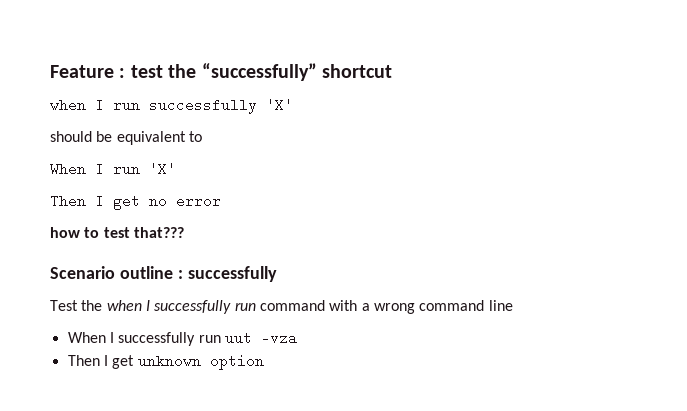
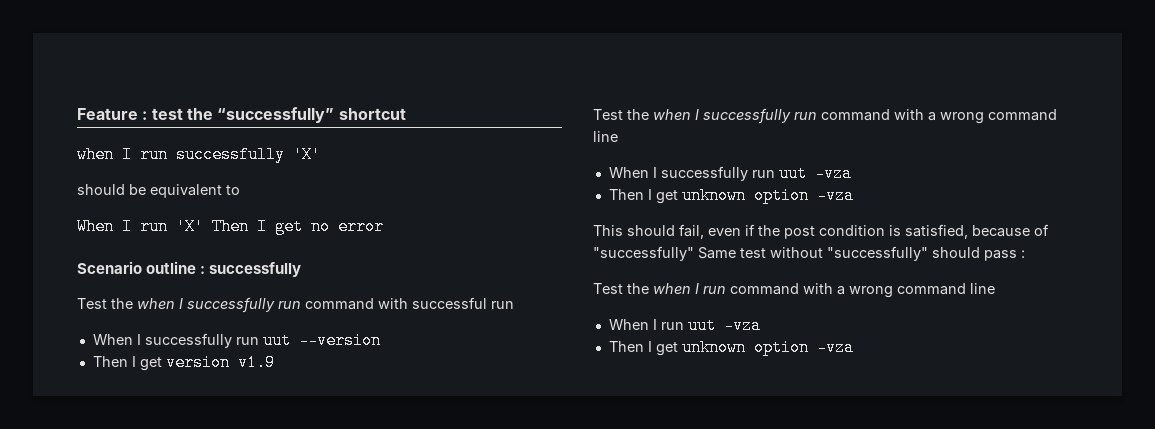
(176, 169) // -> (204, 226) none
[50,227,184,238] // how to test that??? -> (384, 226) none
(277, 274) none -> [77,297,514,313] [92,332,381,349] [92,354,275,371] // Test the when I successfully run command with successful run // When I successfully run uut --version // Then I get version v1.9
(264, 362) none -> [816,187,854,204] [593,224,1049,239] [593,246,1025,261] [593,283,995,298] [608,317,761,334] [608,339,854,356] -vza // This should fail, even if the post condition is satisfied, because of "successfully" Same test without "successfully" should pass : // Test the when I run command with a wrong command line // When I run uut -vza // Then I get unknown option -vza

